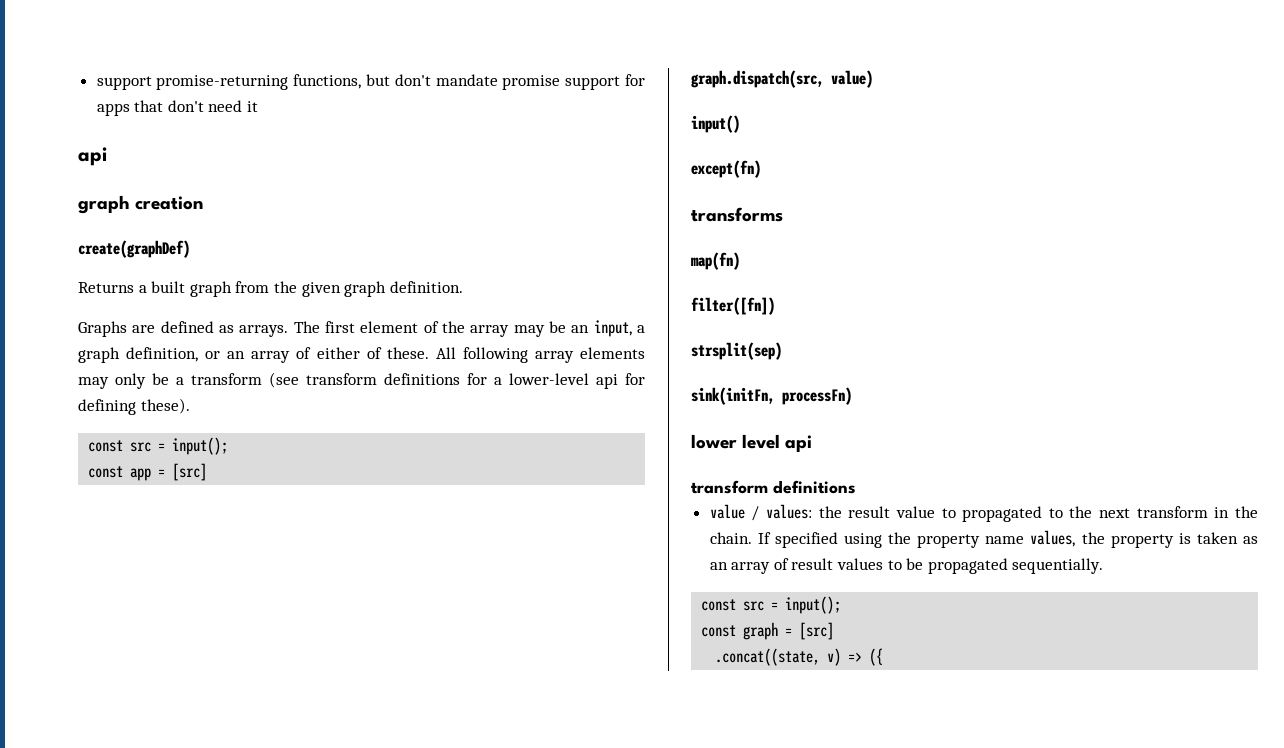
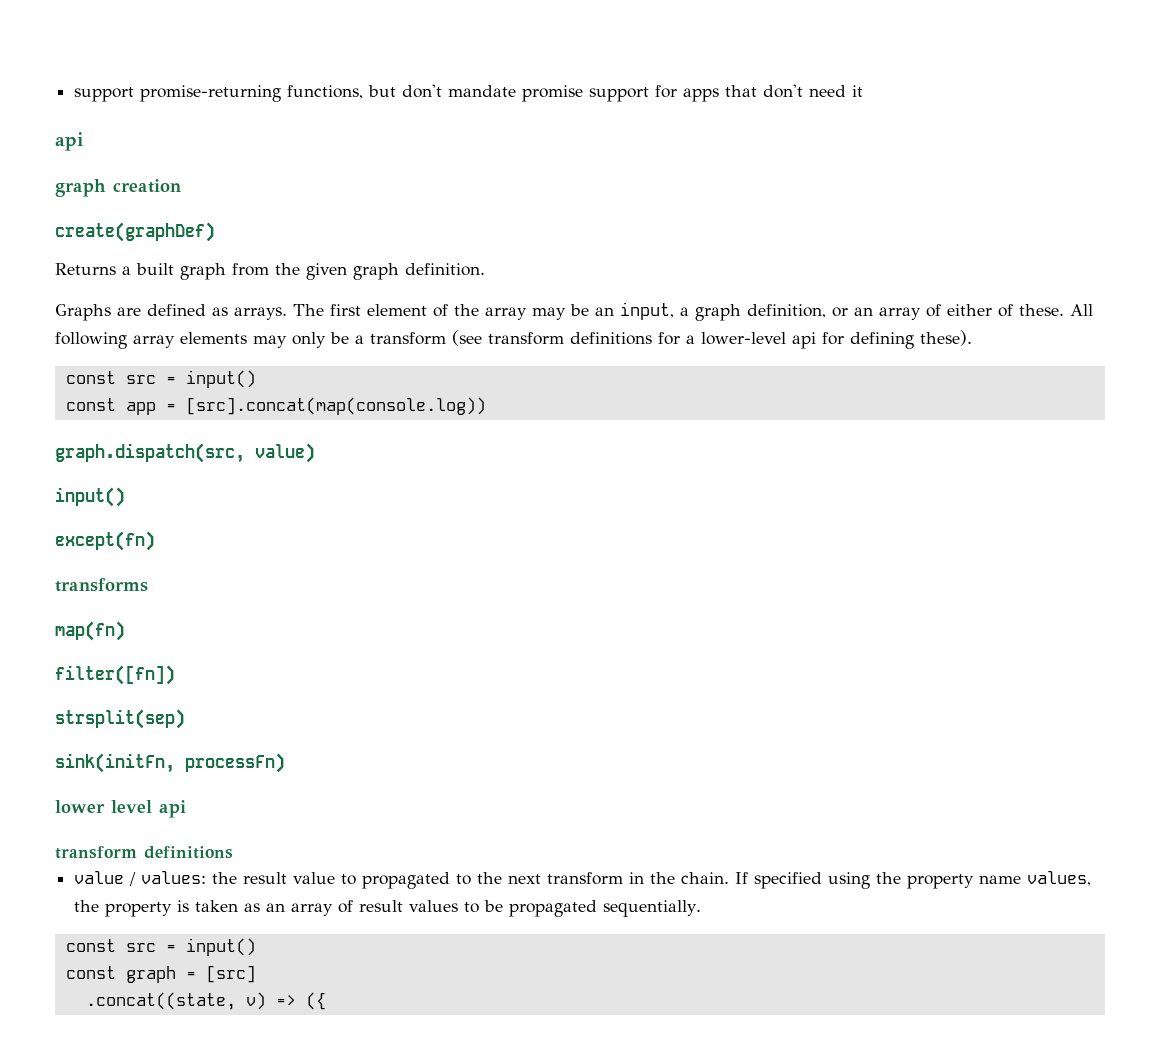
[172,437,229,455] input(); -> [185,370,256,388] input()
[172,463,208,481] [src] -> [185,397,486,415] [src].concat(map(console.log))
[785,596,842,614] input(); -> [185,938,256,956] input()

